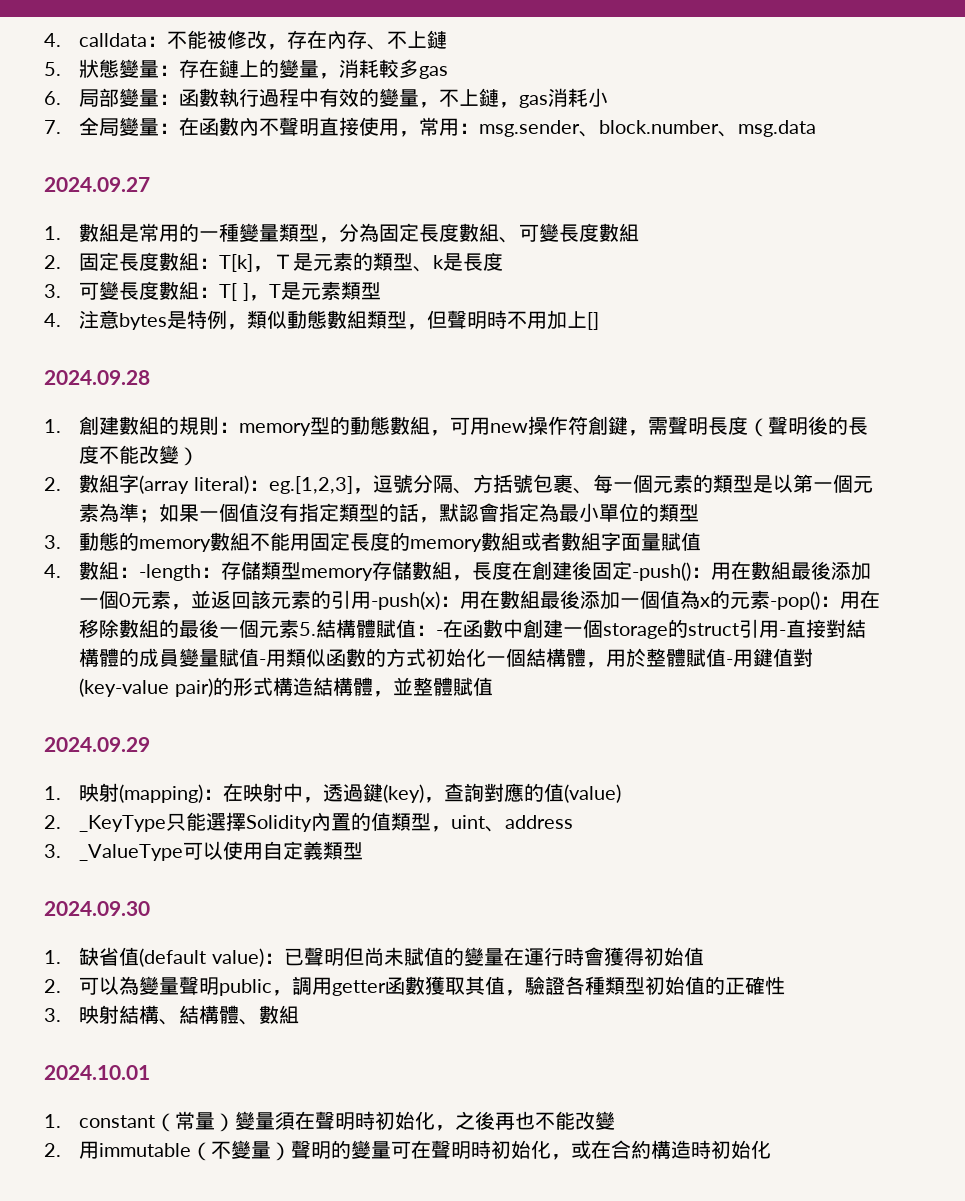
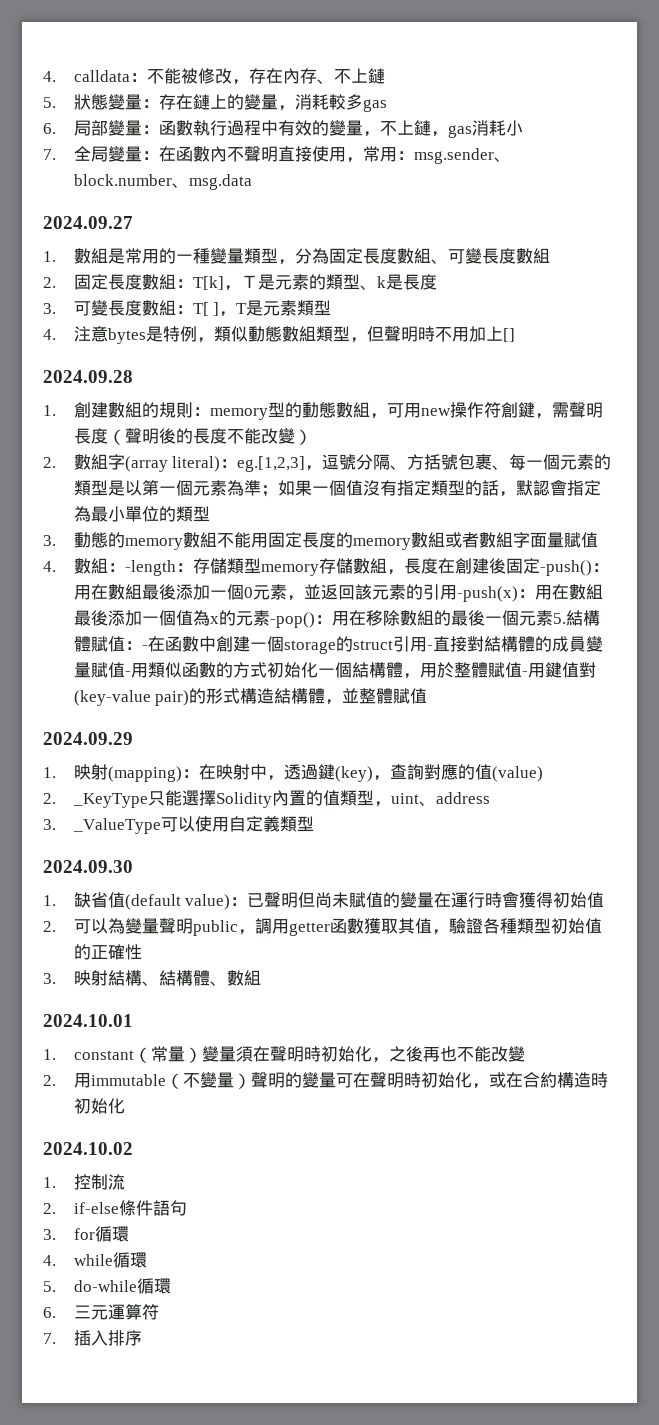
(772, 1149) none -> [43,1142,133,1155] [43,1174,125,1190] [43,1200,187,1216] [43,1226,129,1242] [43,1252,147,1268] [43,1278,171,1294] [43,1304,159,1320] [43,1330,142,1346] // 2024.10.02 // 1.控制流 // 2. if-else條件語句 // 3. for循環 // 4. while循環 // 5. do-while循環 // 6.三元運算符 // 7.插入排序

